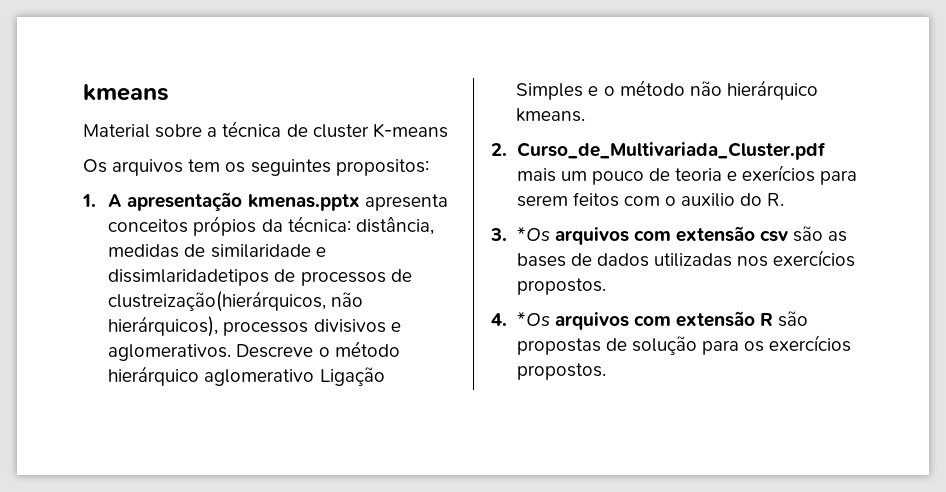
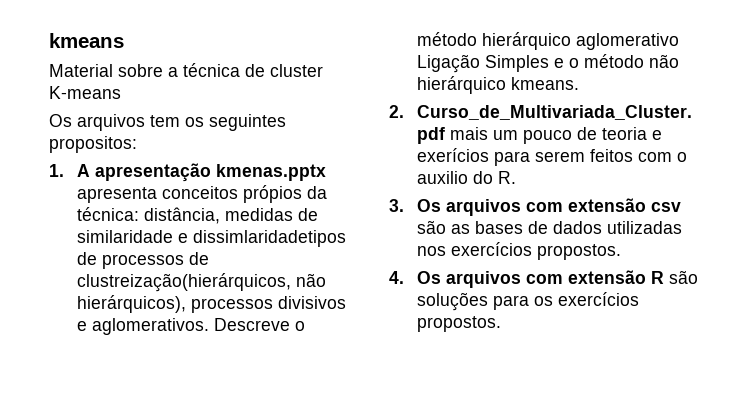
[516,227,550,241] *Os -> [416,199,441,212] Os
[516,312,550,326] *Os -> [416,271,441,284] Os
[516,336,697,355] propostas de solução -> [416,292,488,311] soluções

